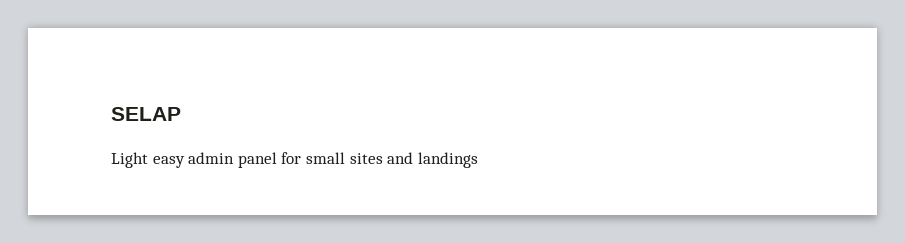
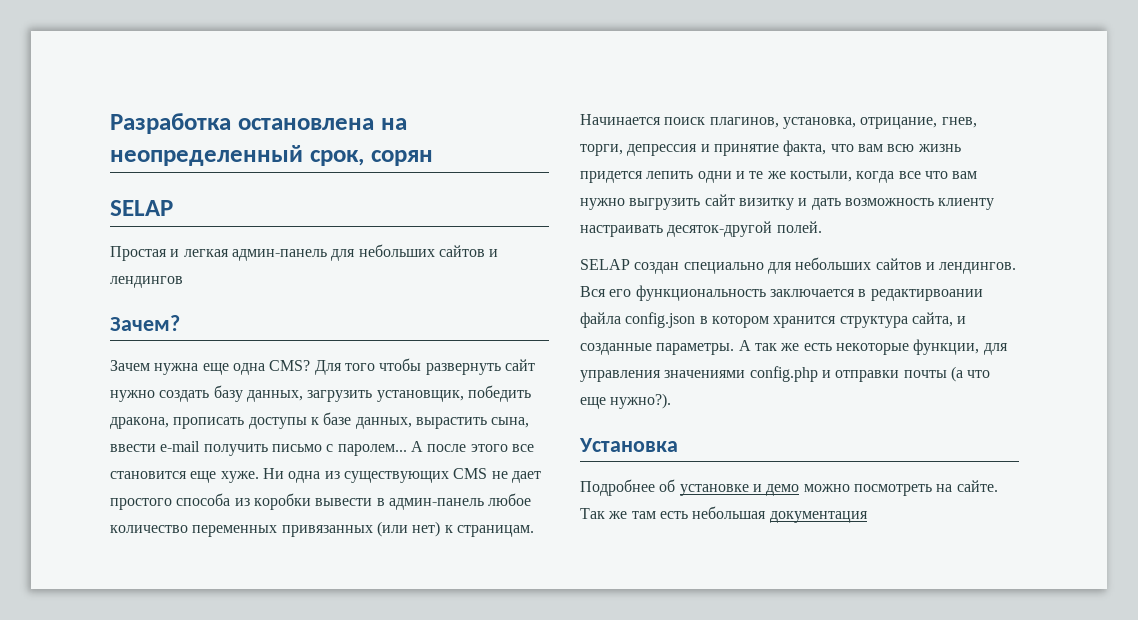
[111,107,181,121] [111,152,478,168] SELAP // Light easy admin panel for small sites and landings -> [110,113,407,134] [110,145,433,166] [110,200,173,216] [110,244,499,261] [110,276,183,288] [110,315,180,331] [110,358,535,375] [110,385,531,402] [110,412,530,429] [110,441,534,456] [110,468,541,483] [110,493,532,510] [110,521,534,537] [580,114,977,129] [580,140,961,156] [580,171,978,183] [580,194,995,210] [580,221,822,237] [580,257,1017,274] [580,285,983,301] [580,312,967,328] [580,339,1008,355] [580,366,991,382] [580,393,672,409] [579,438,678,452] [580,479,998,496] [580,506,868,523] Разработка остановлена на неопределенный срок, сорян // SELAP // Простая и легкая админ-панель для небольших сайтов и лендингов // Зачем? // Зачем нужна еще одна CMS? Для того чтобы развернуть сайт нужно создать базу данных, загрузить установщик, победить дракона, прописать доступы к базе данных, вырастить сына, ввести e-mail получить письмо с паролем... А после этого все становится еще хуже. Ни одна из существующих CMS не дает простого способа из коробки вывести в админ-панель любое количество переменных привязанных (или нет) к страницам. Начинается поиск плагинов, установка, отрицание, гнев, торги, депрессия и принятие факта, что вам всю жизнь придется лепить одни и те же костыли, когда все что вам нужно выгрузить сайт визитку и дать возможность клиенту настраивать десяток-другой полей. // SELAP создан специально для небольших сайтов и лендингов. Вся его функциональность заключается в редактирвоании файла config.json в котором хранится структура сайта, и созданные параметры. А так же есть некоторые функции, для управления значениями config.php и отправки почты (а что еще нужно?). // Установка // Подробнее об установке и демо можно посмотреть на сайте. Так же там есть небольшая документация

